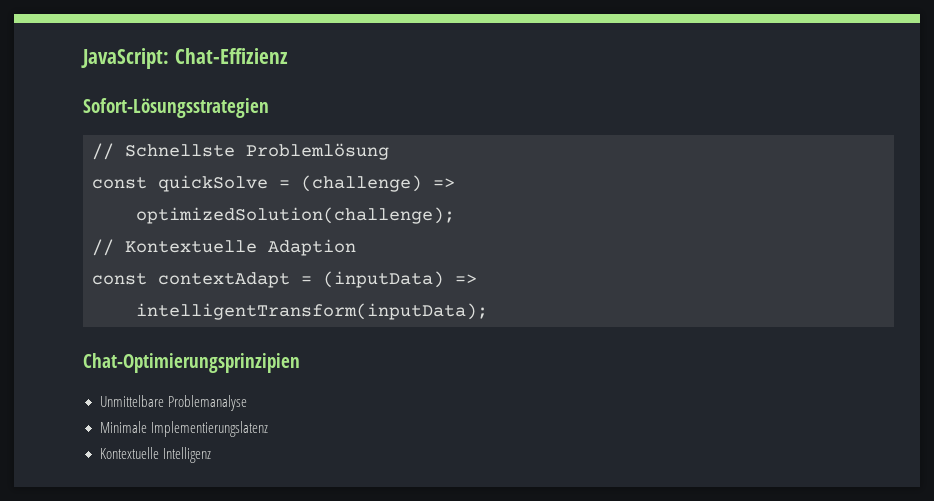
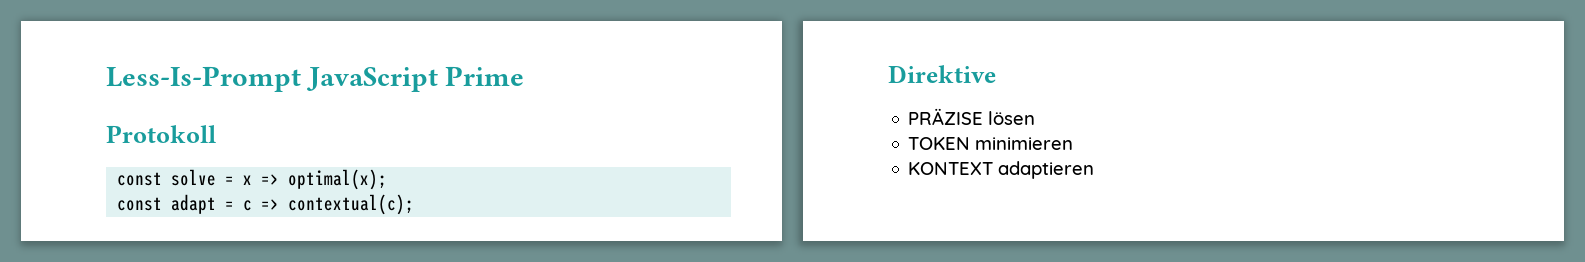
[81,48,288,69] [83,98,269,118] [92,143,389,160] [92,175,455,192] [136,207,455,224] [92,239,356,256] [92,271,477,288] [136,303,488,320] [83,353,300,373] [99,395,247,411] [99,421,268,437] [99,447,211,463] JavaScript: Chat-Effizienz // Sofort-Lösungsstrategien // // Schnellste Problemlösung // const quickSolve = (challenge) => // optimizedSolution(challenge); // // Kontextuelle Adaption // const contextAdapt = (inputData) => // intelligentTransform(inputData); // Chat-Optimierungsprinzipien // Unmittelbare Problemanalyse // Minimale Implementierungslatenz // Kontextuelle Intelligenz -> [106,66,525,92] [106,125,216,143] [117,169,388,190] [117,194,415,215] [888,65,996,83] [908,108,1036,125] [908,137,1074,150] [908,161,1095,179] Less-Is-Prompt JavaScript Prime // Protokoll // const solve = x => optimal(x); // const adapt = c => contextual(c); // Direktive // PRÄZISE lösen // TOKEN minimieren // KONTEXT adaptieren

